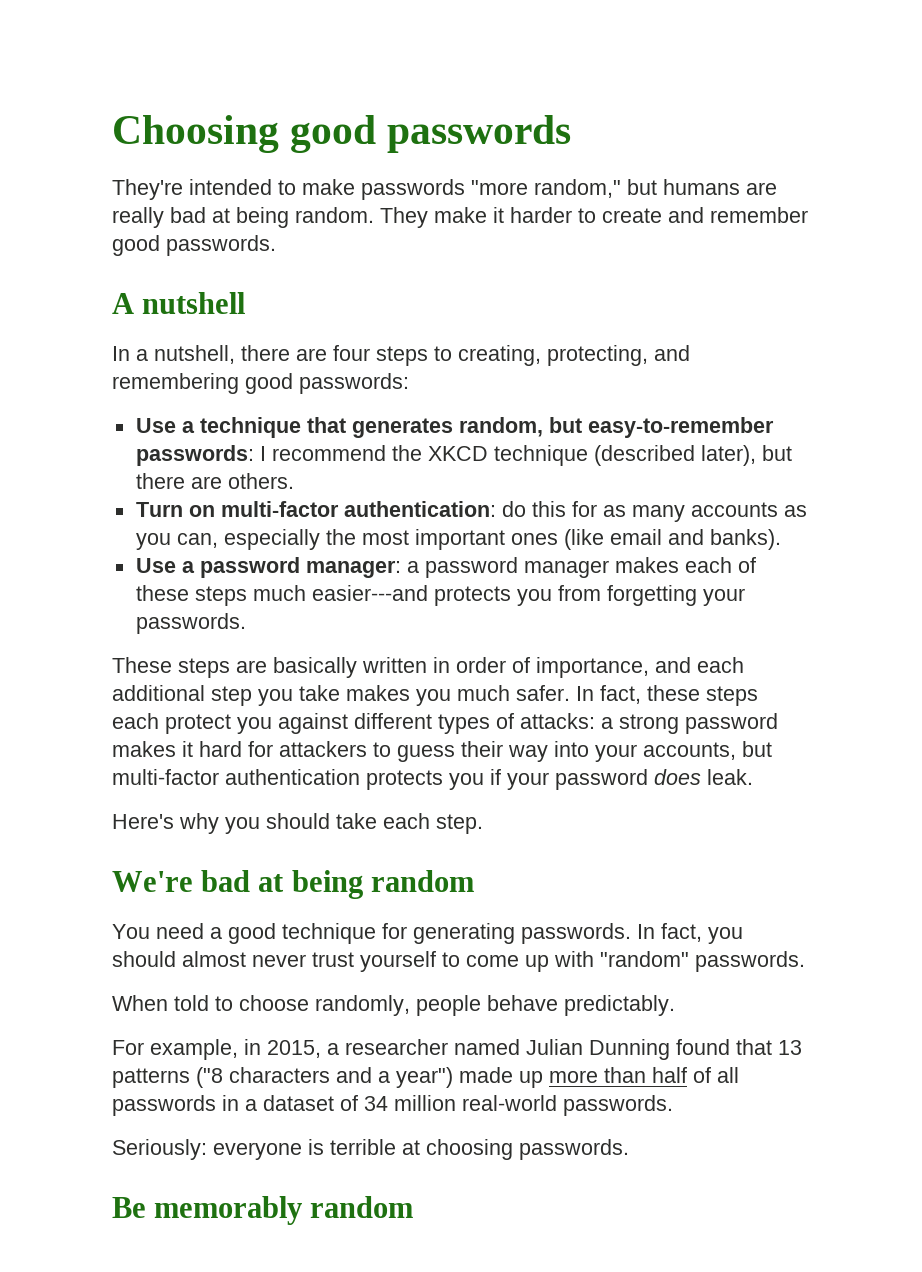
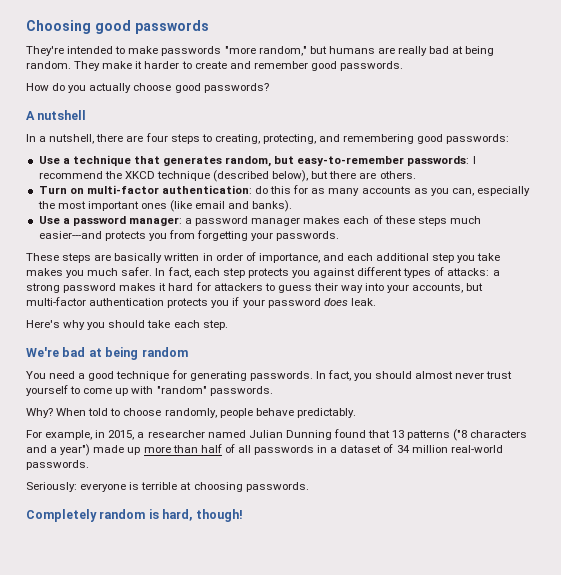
(276, 245) none -> [26,83,269,93] // How do you actually choose good passwords?
[700,445,756,466] later), -> [272,170,309,182] below),
[647,685,758,706] [112,713,231,734] these steps each protect -> [193,268,289,278] each step protects
(805, 961) none -> [26,408,53,418] Why?
[112,1196,414,1225] Be memorably random -> [26,509,243,522] Completely random is hard, though!

